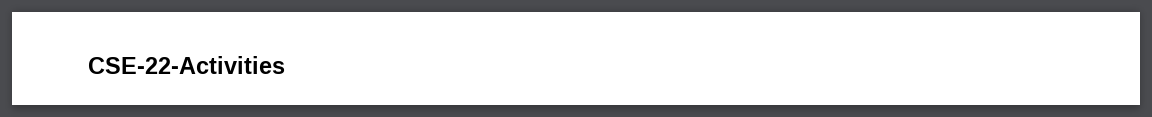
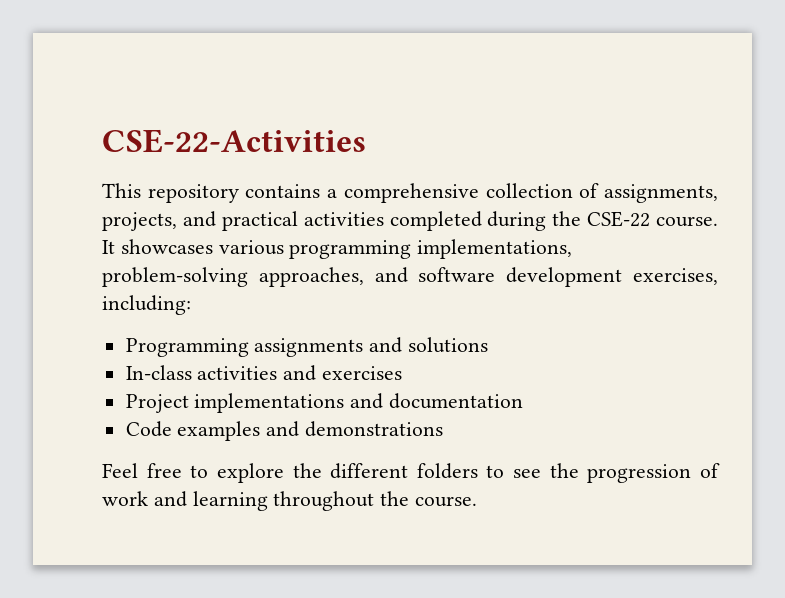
(285, 65) none -> [102,183,718,203] [102,211,718,231] [102,239,573,259] [102,267,718,287] [102,295,191,315] [125,337,489,357] [125,365,403,381] [125,393,524,413] [125,421,444,441] [102,463,720,483] [102,491,478,511] // This repository contains a comprehensive collection of assignments, projects, and practical activities completed during the CSE-22 course. It showcases various programming implementations, problem-solving approaches, and software development exercises, including: // Programming assignments and solutions // In-class activities and exercises // Project implementations and documentation // Code examples and demonstrations // Feel free to explore the different folders to see the progression of work and learning throughout the course.

